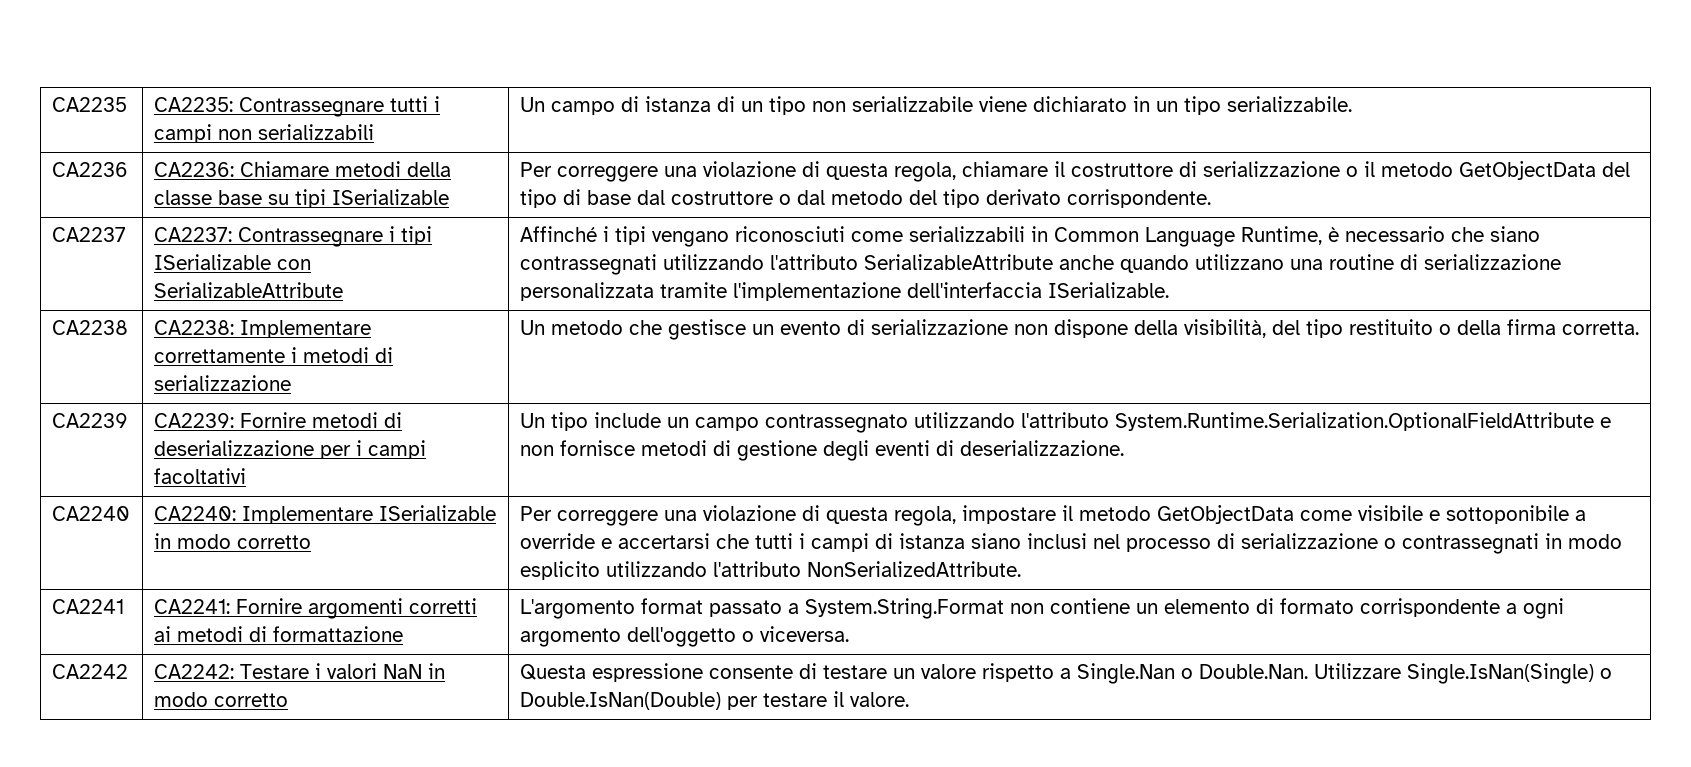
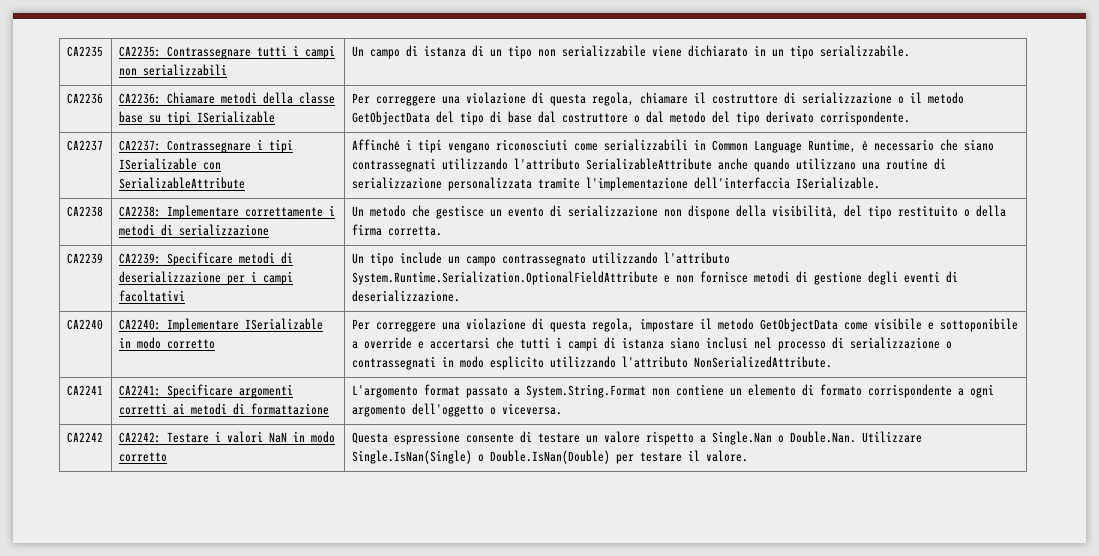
[239,412,306,428] Fornire -> [166,252,233,266] Specificare
[235,598,302,614] Fornire -> [166,384,233,398] Specificare

